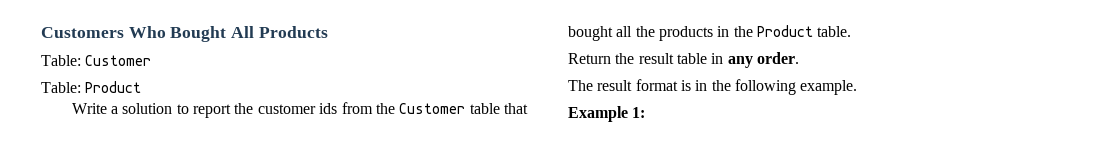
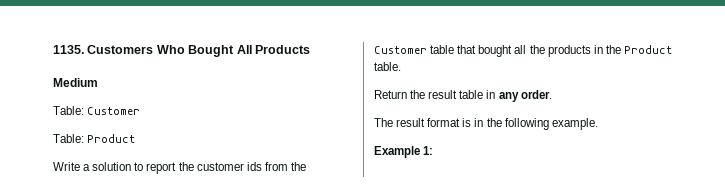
(41, 32) none -> [53,45,84,54] 1135.
(328, 32) none -> [53,78,98,87] // Medium

